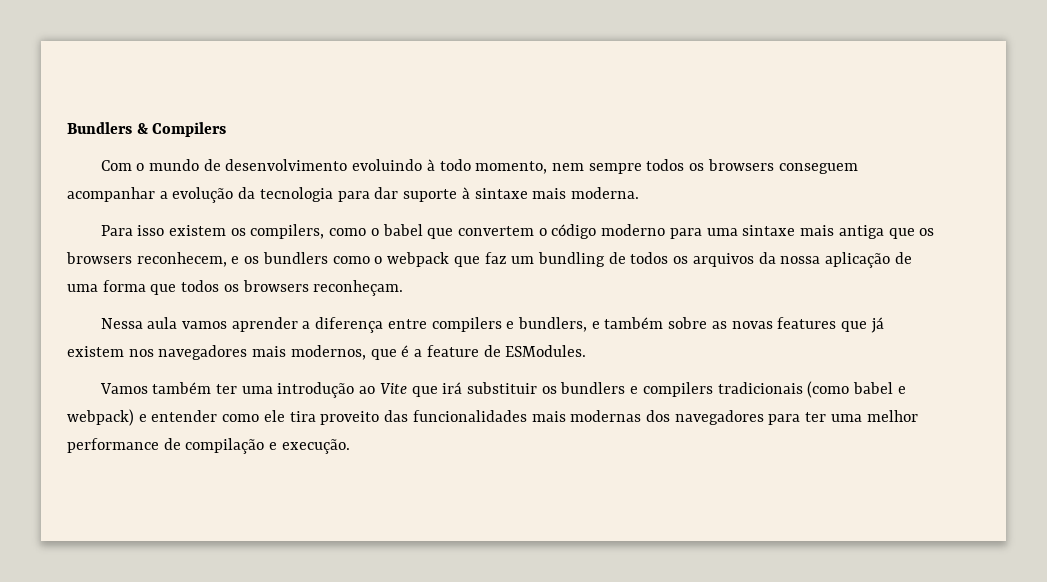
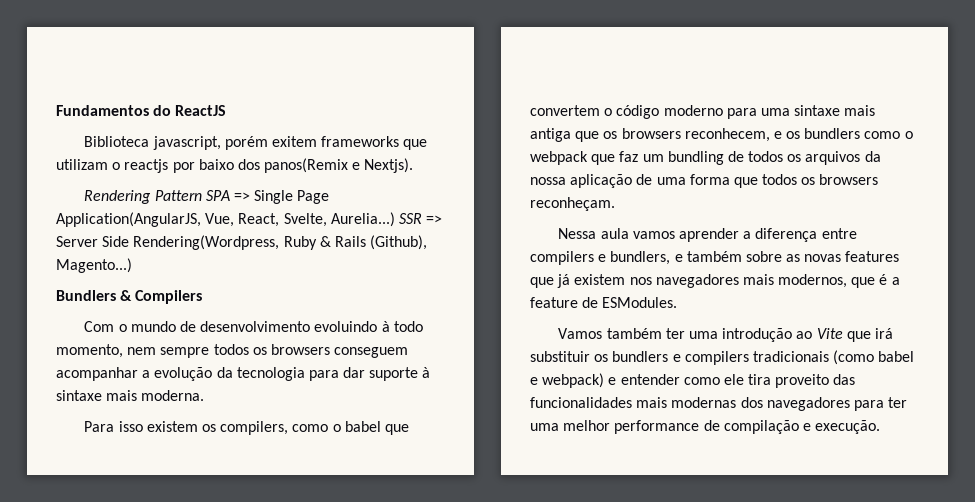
(67, 128) none -> [56,105,227,116] [84,136,428,150] [56,158,414,173] [84,190,330,204] [56,212,443,227] [56,235,428,250] [56,258,132,273] Fundamentos do ReactJS // Biblioteca javascript, porém exitem frameworks que utilizam o reactjs por baixo dos panos(Remix e Nextjs). // Rendering Pattern SPA => Single Page Application(AngularJS, Vue, React, Svelte, Aurelia...) SSR => Server Side Rendering(Wordpress, Ruby & Rails (Github), Magento...) //

